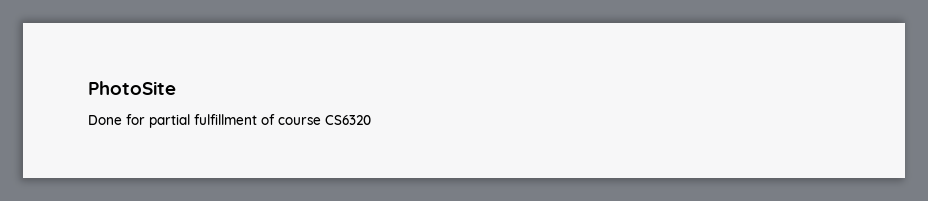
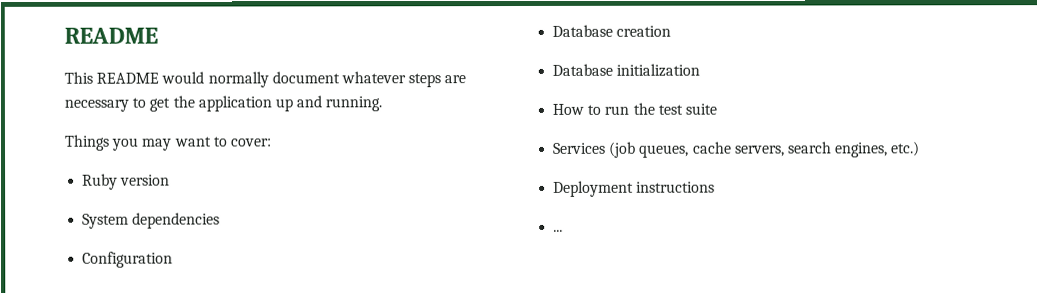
[88,81,176,95] [88,114,371,128] PhotoSite // Done for partial fulfillment of course CS6320 -> [64,27,158,44] [64,71,467,88] [64,95,383,112] [64,134,271,151] [82,173,171,190] [82,212,221,229] [82,251,174,268] [552,24,672,37] [552,63,701,77] [552,102,717,115] [552,141,921,158] [553,180,716,197] [553,229,564,232] README // This README would normally document whatever steps are necessary to get the application up and running. // Things you may want to cover: // Ruby version // System dependencies // Configuration // Database creation // Database initialization // How to run the test suite // Services (job queues, cache servers, search engines, etc.) // Deployment instructions // ...

